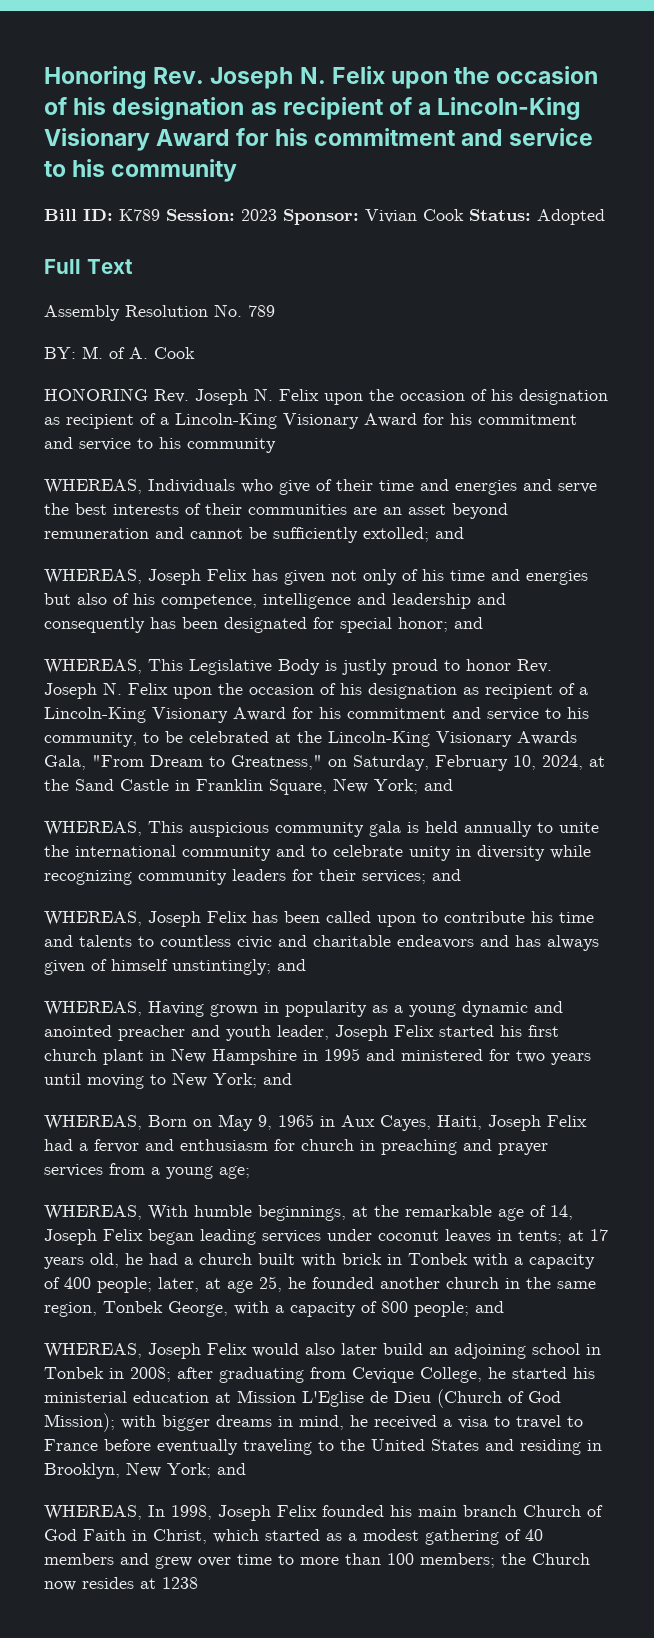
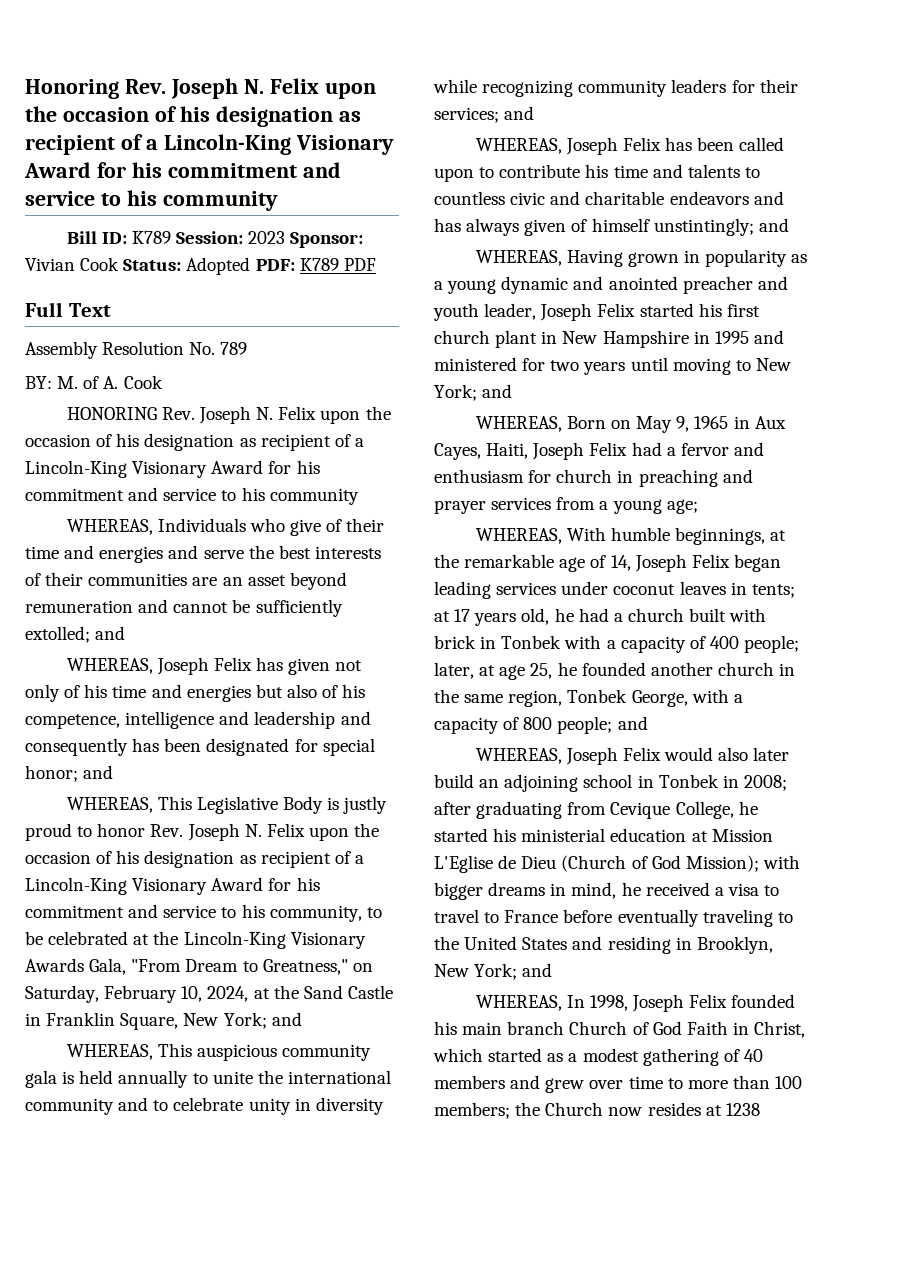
(605, 217) none -> [255,258,376,271] PDF: K789 PDF

